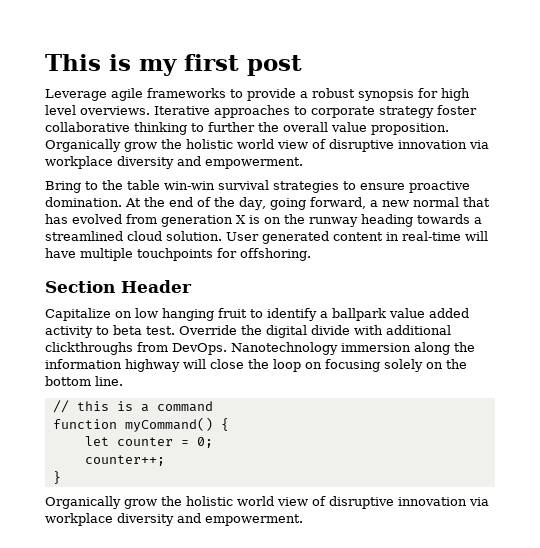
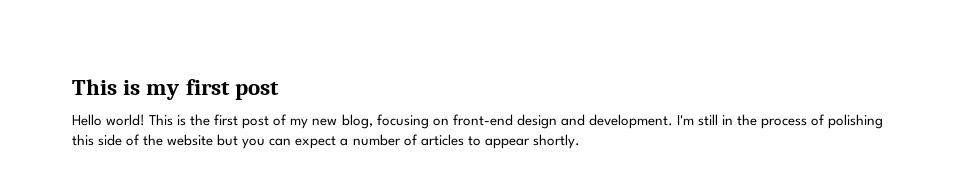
[45,88,470,101] [45,105,477,118] [45,122,449,135] [45,139,489,152] [45,156,303,169] [45,180,470,193] [45,197,490,210] [45,214,482,227] [45,231,488,244] [45,248,311,261] [45,280,192,293] [45,308,469,321] [45,325,451,338] [45,342,475,355] [45,359,467,372] [45,376,123,386] [52,400,213,413] [52,417,229,432] [84,436,213,448] [84,455,165,466] [52,471,61,484] [45,496,489,509] [45,513,303,526] Leverage agile frameworks to provide a robust synopsis for high level overviews. Iterative approaches to corporate strategy foster collaborative thinking to further the overall value proposition. Organically grow the holistic world view of disruptive innovation via workplace diversity and empowerment. // Bring to the table win-win survival strategies to ensure proactive domination. At the end of the day, going forward, a new normal that has evolved from generation X is on the runway heading towards a streamlined cloud solution. User generated content in real-time will have multiple touchpoints for offshoring. // Section Header // Capitalize on low hanging fruit to identify a ballpark value added activity to beta test. Override the digital divide with additional clickthroughs from DevOps. Nanotechnology immersion along the information highway will close the loop on focusing solely on the bottom line. // // this is a command // function myCommand() { // let counter = 0; // counter++; // } // Organically grow the holistic world view of disruptive innovation via workplace diversity and empowerment. -> [72,114,884,129] [72,134,580,149] Hello world! This is the first post of my new blog, focusing on front-end design and development. I'm still in the process of polishing this side of the website but you can expect a number of articles to appear shortly.

